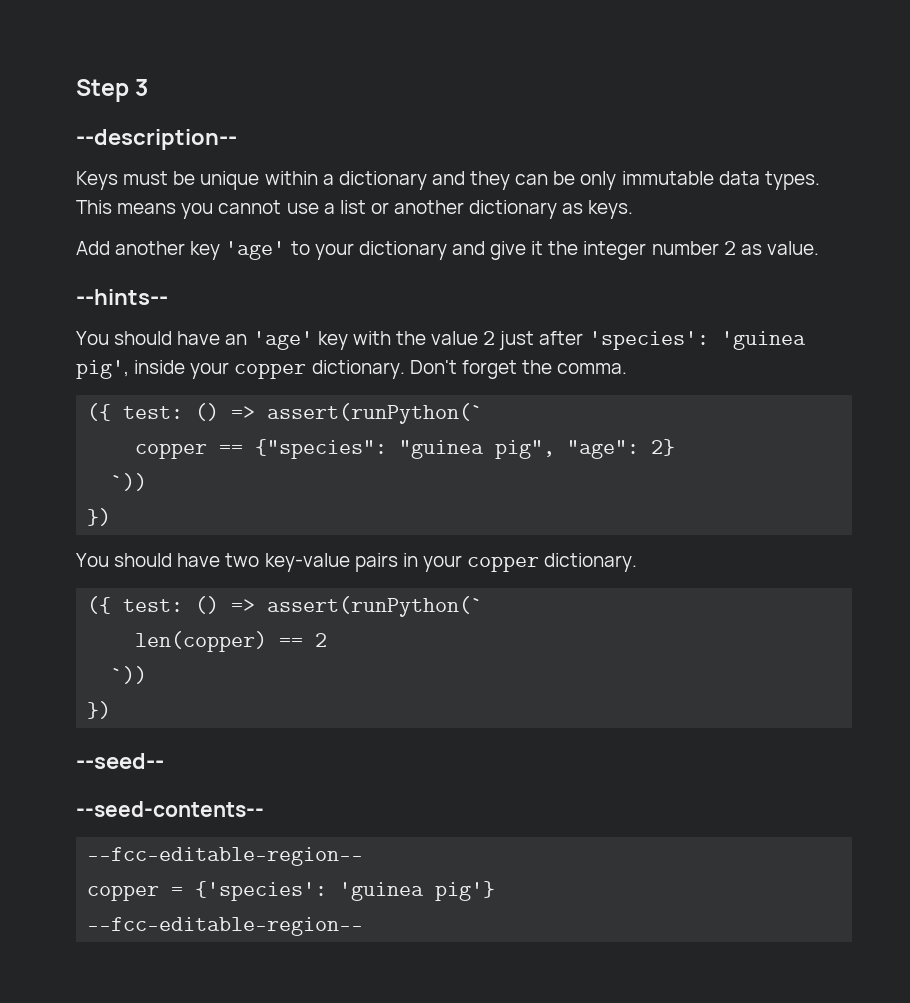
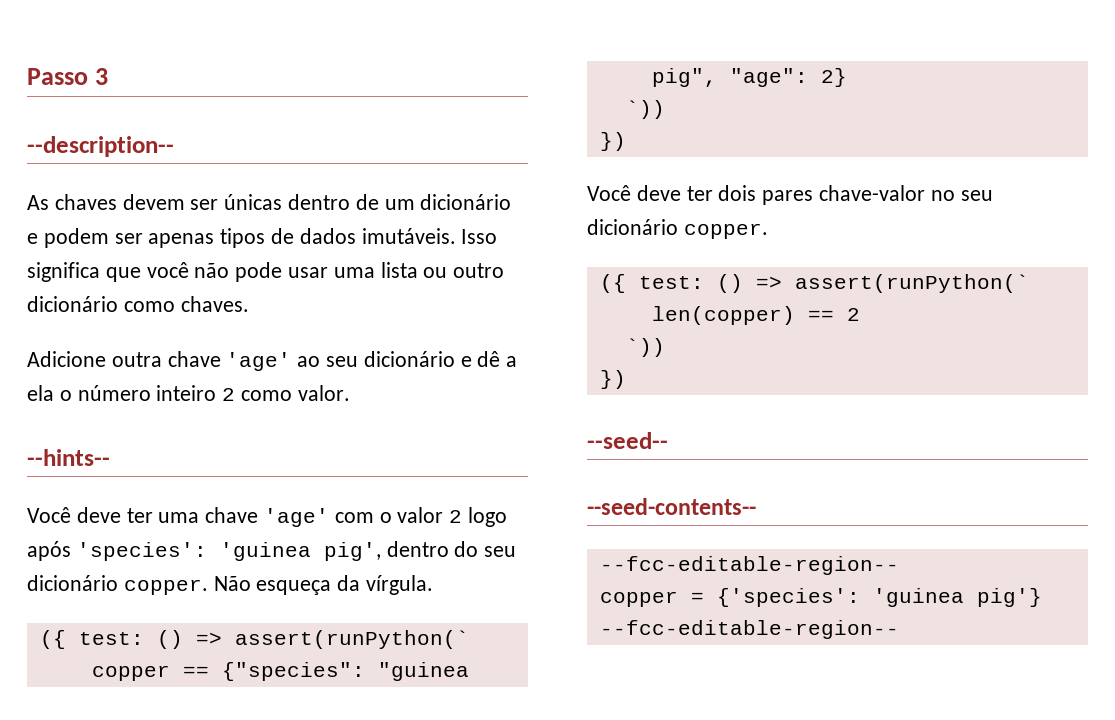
[76,79,129,102] Step -> [27,68,88,85] Passo
[76,171,820,190] [76,200,634,219] [76,241,819,260] [76,289,168,305] [76,331,806,350] [76,360,628,379] Keys must be unique within a dictionary and they can be only immutable data types. This means you cannot use a list or another dictionary as keys. // Add another key 'age' to your dictionary and give it the integer number 2 as value. // --hints-- // You should have an 'age' key with the value 2 just after 'species': 'guinea pig', inside your copper dictionary. Don't forget the comma. -> [27,194,512,210] [27,228,498,248] [27,262,505,282] [27,296,249,312] [27,351,518,371] [27,385,350,401] [27,449,110,466] [27,507,508,527] [27,541,517,561] [27,575,434,595] As chaves devem ser únicas dentro de um dicionário e podem ser apenas tipos de dados imutáveis. Isso significa que você não pode usar uma lista ou outro dicionário como chaves. // Adicione outra chave 'age' ao seu dicionário e dê a ela o número inteiro 2 como valor. // --hints-- // Você deve ter uma chave 'age' com o valor 2 logo após 'species': 'guinea pig', dentro do seu dicionário copper. Não esqueça da vírgula.
[76,553,638,572] You should have two key-value pairs in your copper dictionary. -> [587,185,993,205] [587,219,768,239] Você deve ter dois pares chave-valor no seu dicionário copper.

